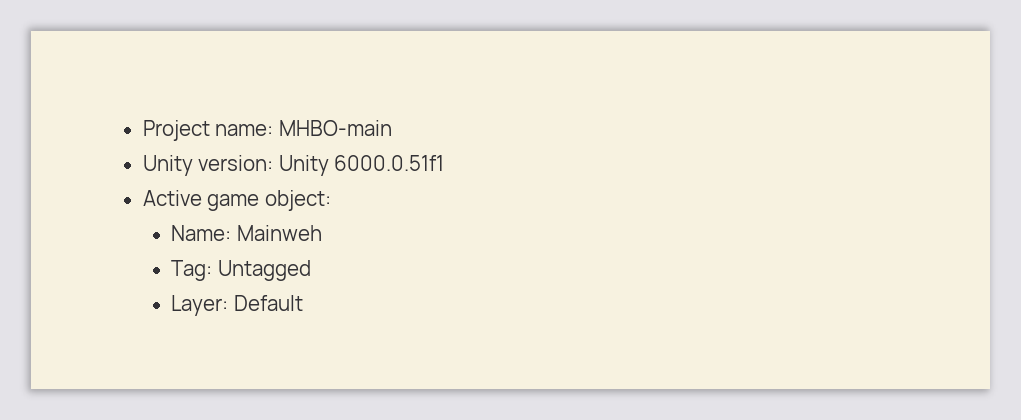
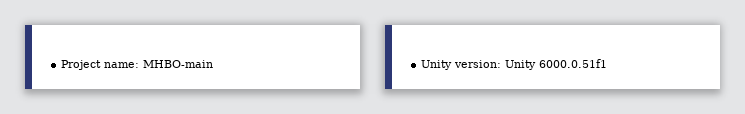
[142,190,331,211] [171,225,323,241] [171,260,312,281] [171,295,304,316] // Active game object: // Name: Mainweh // Tag: Untagged // Layer: Default -> (608, 63) none

